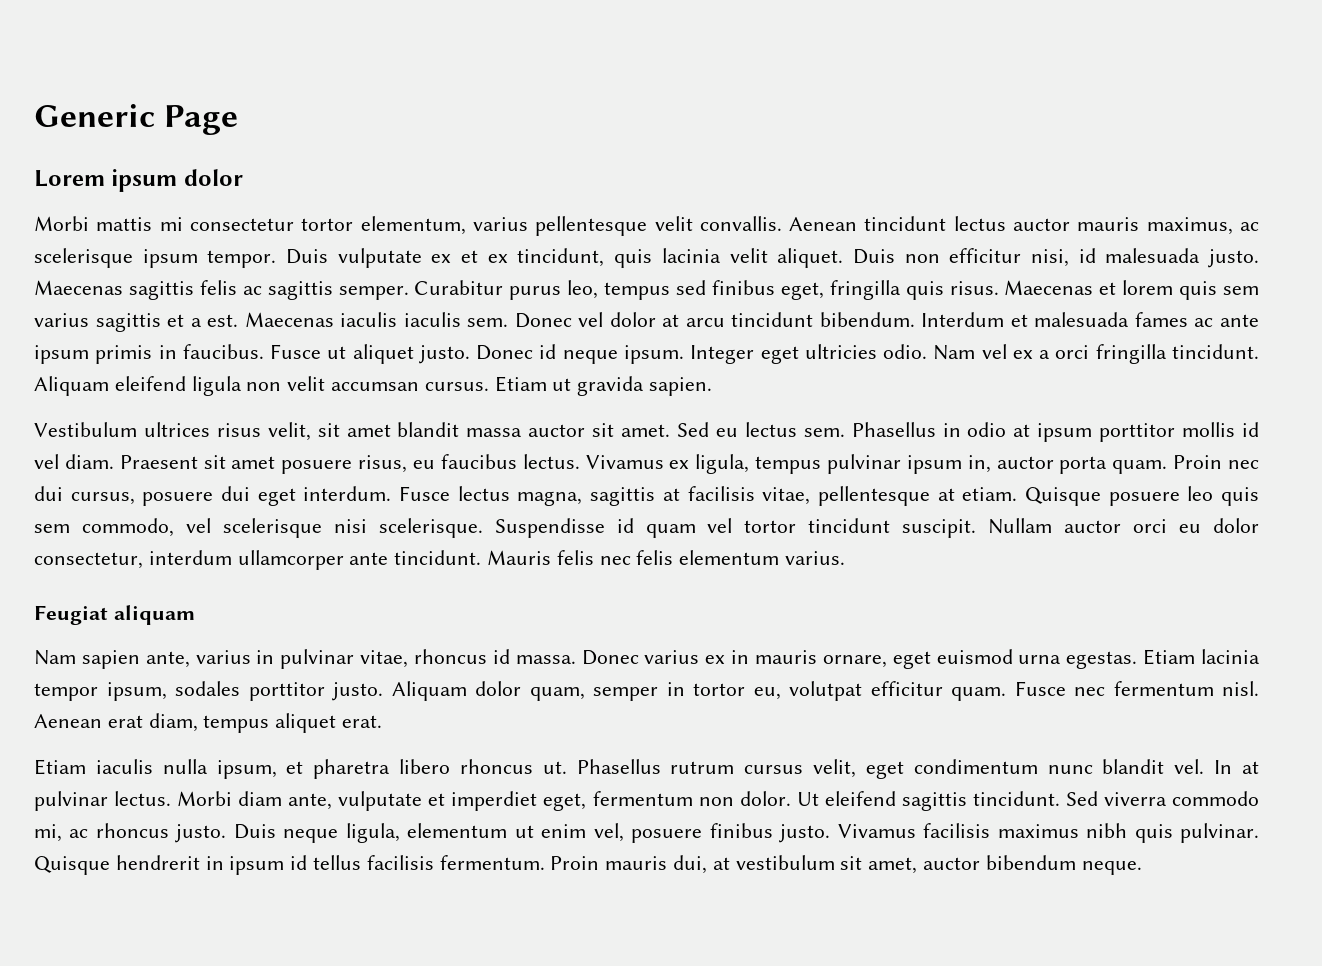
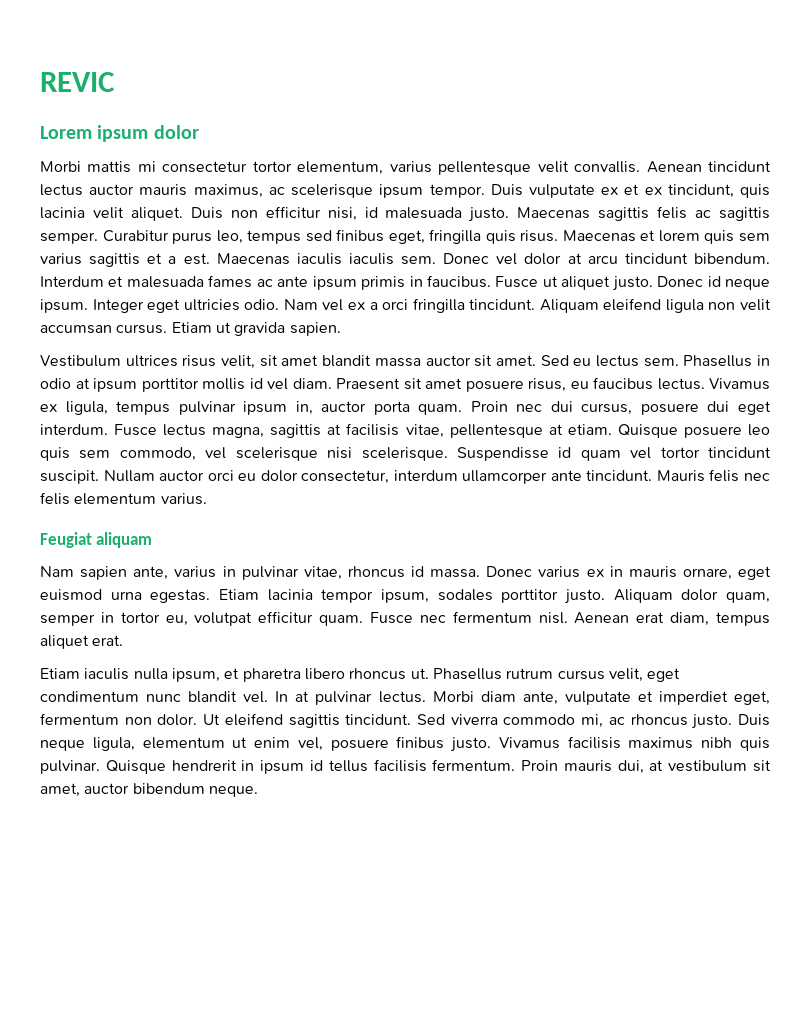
[34,104,239,135] Generic Page -> [40,72,115,92] REVIC

